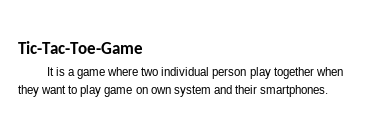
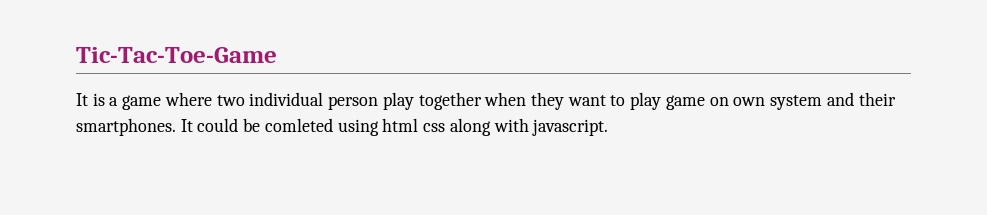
(329, 91) none -> [180,118,609,136] It could be comleted using html css along with javascript.

